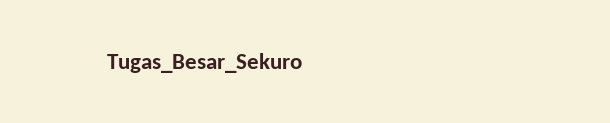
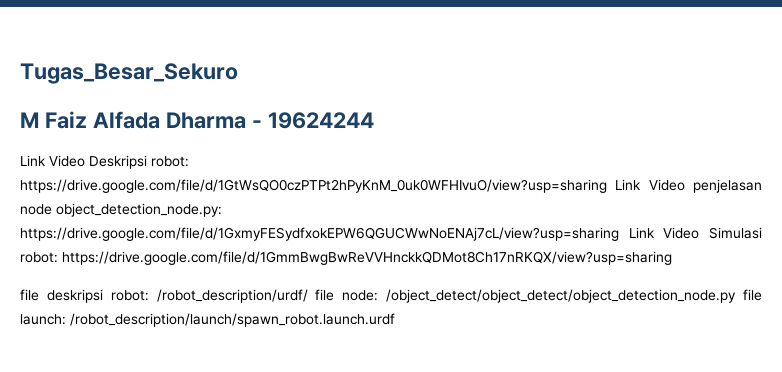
(302, 63) none -> [20,111,374,129] [20,155,189,169] [20,179,763,193] [20,203,222,217] [20,227,762,241] [20,251,672,265] [20,289,762,303] [20,313,395,327] // M Faiz Alfada Dharma - 19624244 // Link Video Deskripsi robot: https://drive.google.com/file/d/1GtWsQO0czPTPt2hPyKnM_0uk0WFHIvuO/view?usp=sharing Link Video penjelasan node object_detection_node.py: https://drive.google.com/file/d/1GxmyFESydfxokEPW6QGUCWwNoENAj7cL/view?usp=sharing Link Video Simulasi robot: https://drive.google.com/file/d/1GmmBwgBwReVVHnckkQDMot8Ch17nRKQX/view?usp=sharing // file deskripsi robot: /robot_description/urdf/ file node: /object_detect/object_detect/object_detection_node.py file launch: /robot_description/launch/spawn_robot.launch.urdf

